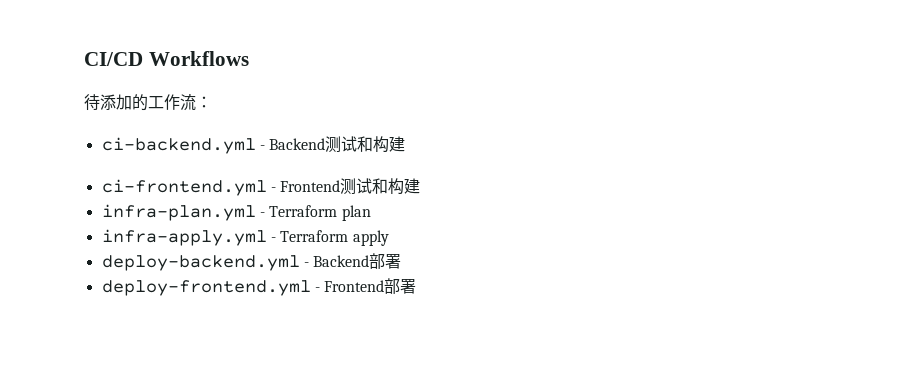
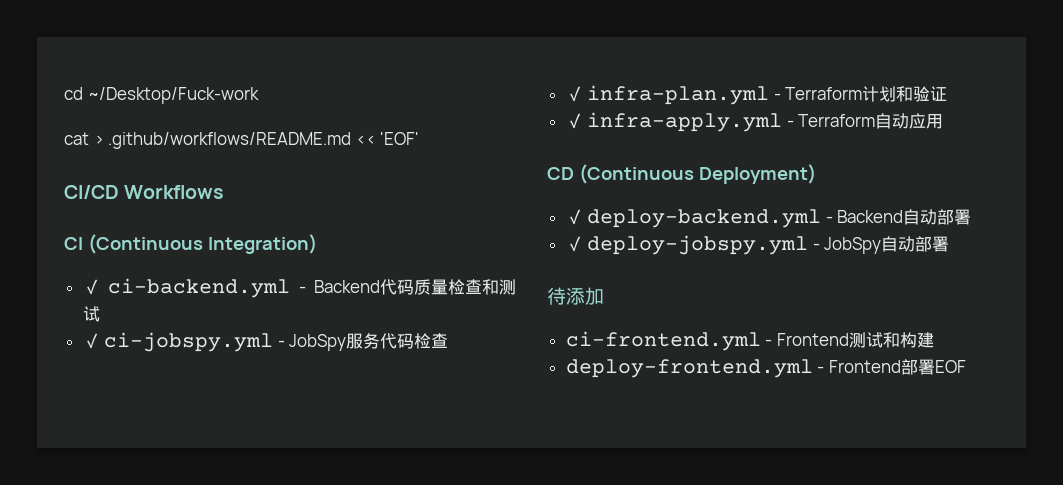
[84,51,249,66] [84,94,212,111] [101,136,406,154] CI/CD Workflows // 待添加的工作流： // ci-backend.yml - Backend测试和构建 -> [64,87,259,104] [64,132,420,149] [64,185,225,199] [64,234,317,254] [82,278,516,298] [82,306,100,322] [82,332,449,352] [565,85,948,105] [565,112,944,132] [547,164,816,184] [565,209,972,228] [565,235,950,255] [547,287,604,305] cd ~/Desktop/Fuck-work // cat > .github/workflows/README.md << 'EOF' // CI/CD Workflows // CI (Continuous Integration) // ✓ ci-backend.yml - Backend代码质量检查和测试 // ✓ ci-jobspy.yml - JobSpy服务代码检查 // ✓ infra-plan.yml - Terraform计划和验证 // ✓ infra-apply.yml - Terraform自动应用 // CD (Continuous Deployment) // ✓ deploy-backend.yml - Backend自动部署 // ✓ deploy-jobspy.yml - JobSpy自动部署 // 待添加
[101,204,371,221] [101,229,389,246] [101,253,402,271] // infra-plan.yml - Terraform plan // infra-apply.yml - Terraform apply // deploy-backend.yml - Backend部署 -> (934, 340) none
(417, 286) none -> [934,360,966,373] EOF

